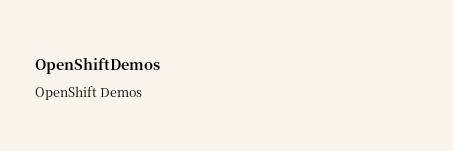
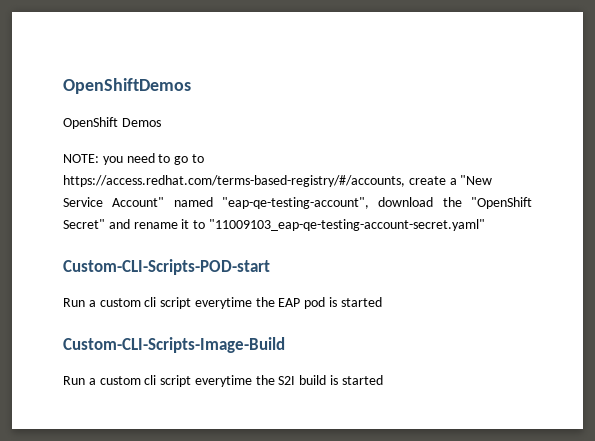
(143, 92) none -> [63,153,204,165] [63,175,493,187] [63,197,532,209] [63,219,485,231] [63,259,270,275] [63,297,382,309] [63,337,285,353] [63,375,383,387] // NOTE: you need to go to https://access.redhat.com/terms-based-registry/#/accounts, create a "New Service Account" named "eap-qe-testing-account", download the "OpenShift Secret" and rename it to "11009103_eap-qe-testing-account-secret.yaml" // Custom-CLI-Scripts-POD-start // Run a custom cli script everytime the EAP pod is started // Custom-CLI-Scripts-Image-Build // Run a custom cli script everytime the S2I build is started

